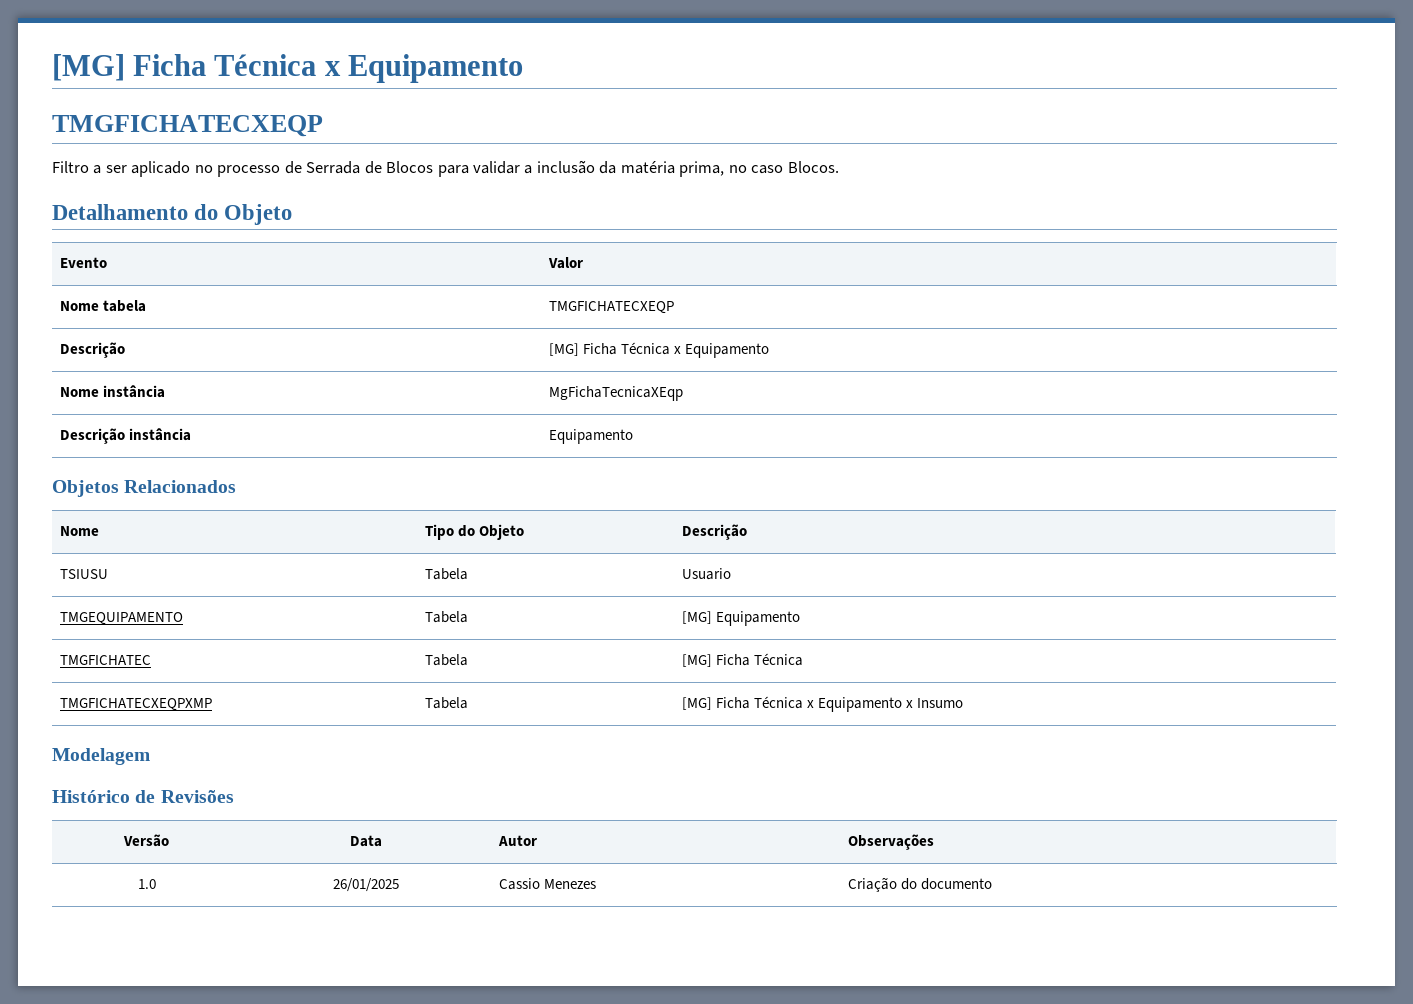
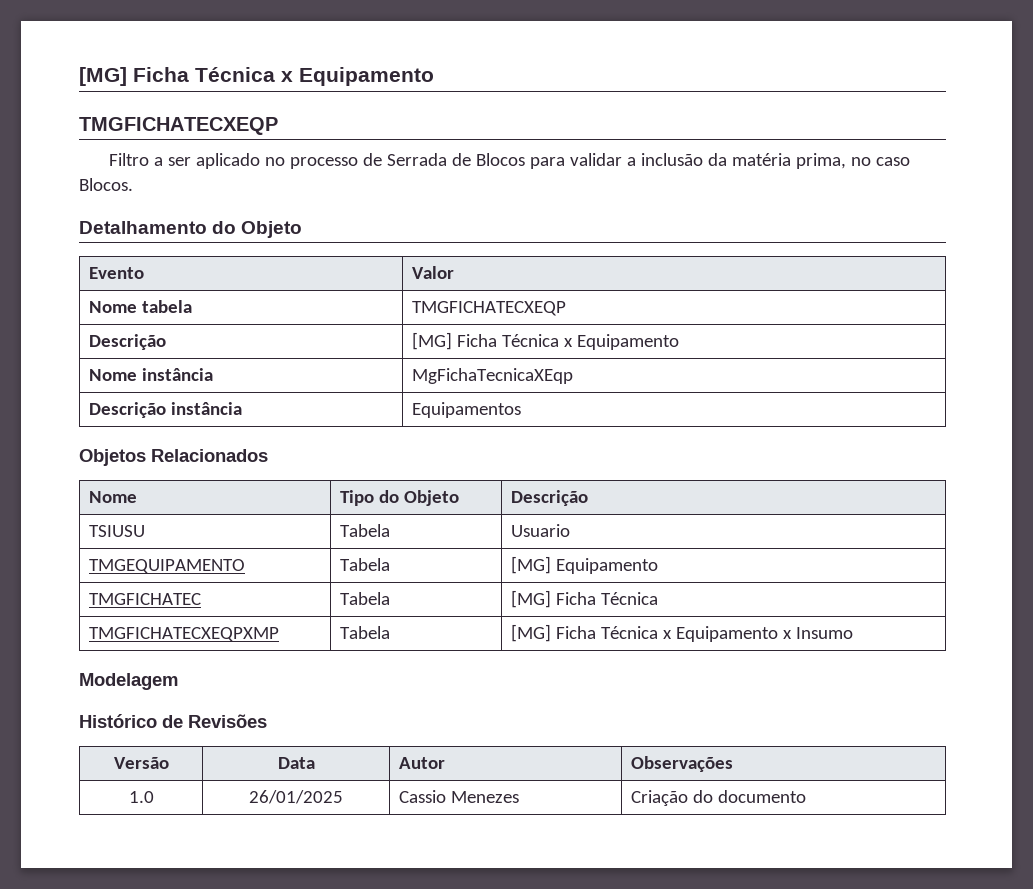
[549,429,634,444] Equipamento -> [412,402,522,418] Equipamentos

